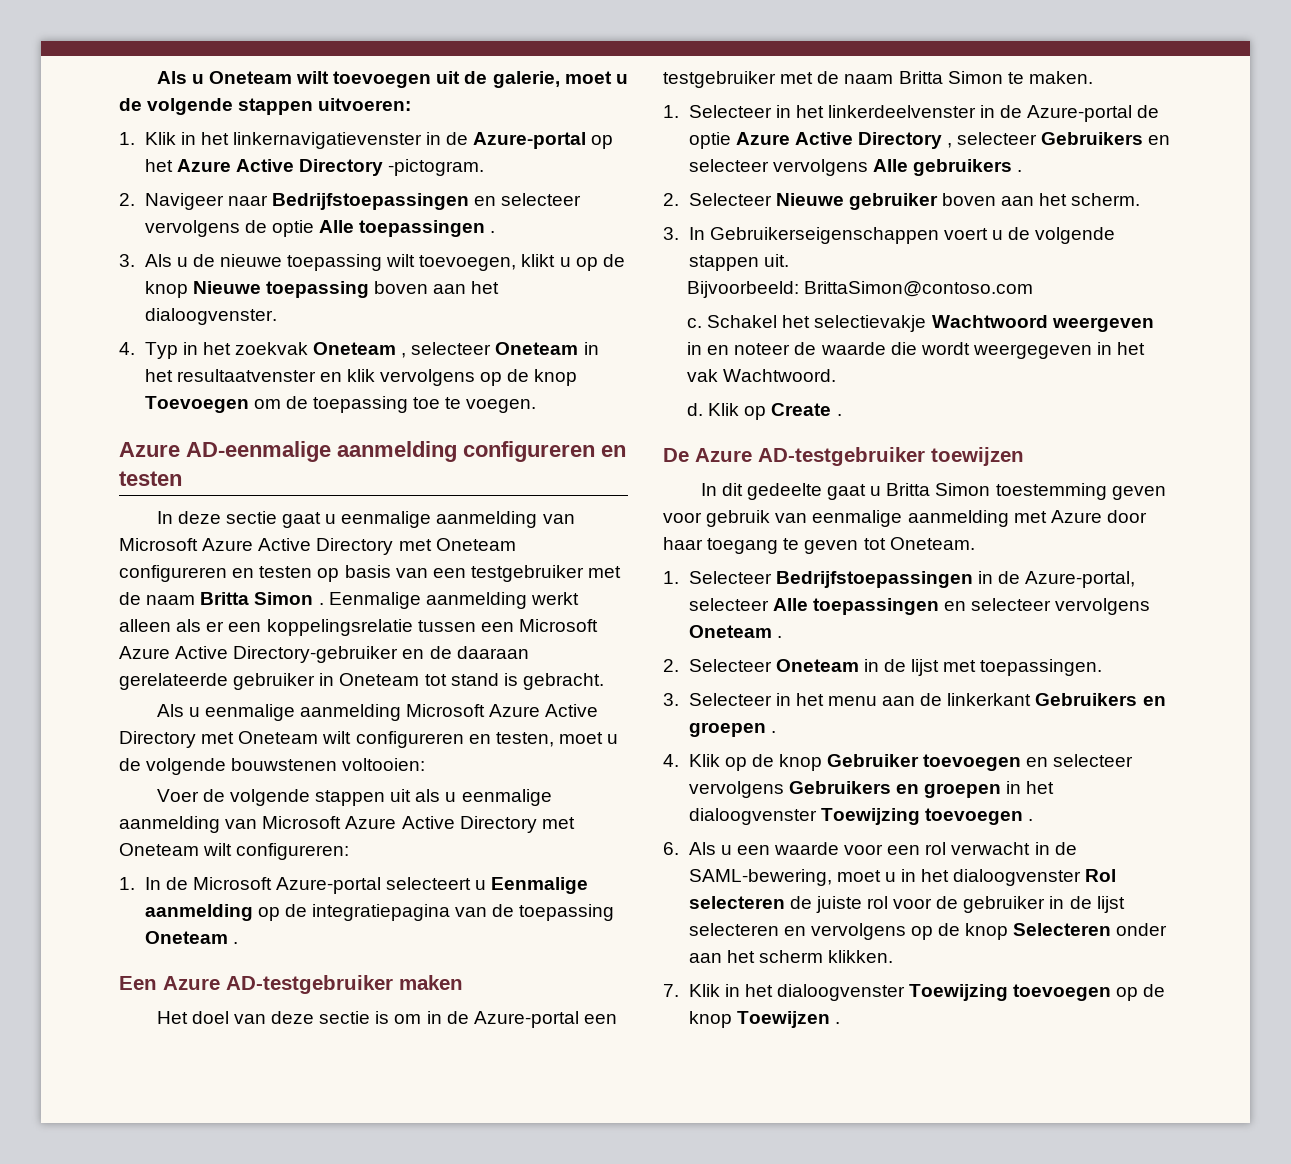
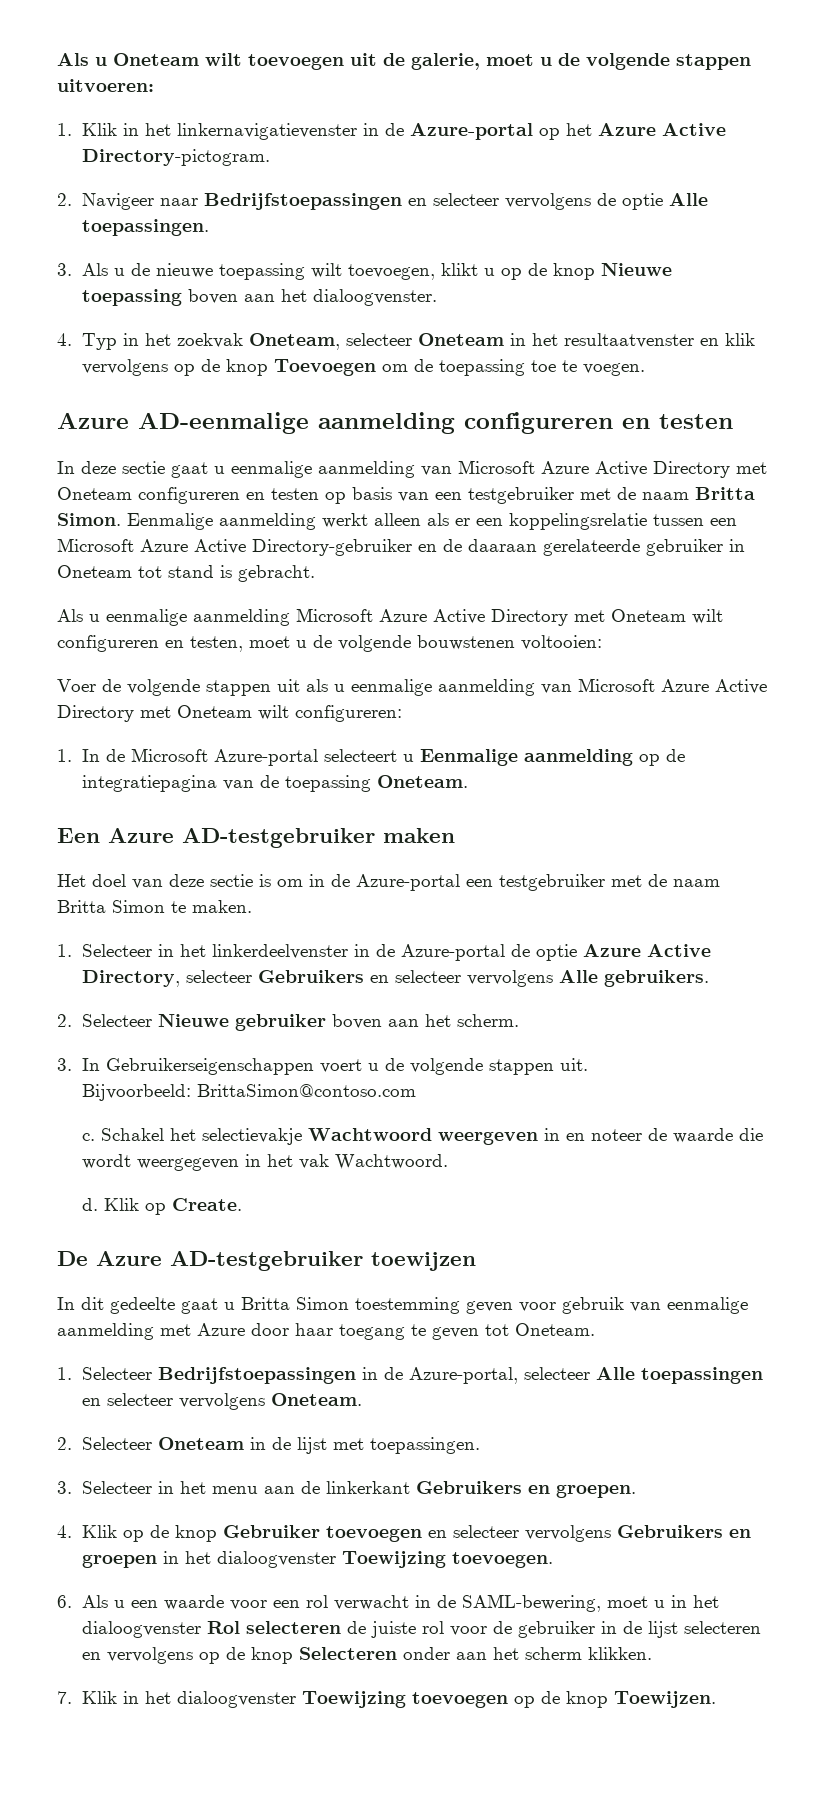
[298,159,485,176] Directory -pictogram. -> [82,149,271,166] Directory-pictogram.
[359,220,496,237] toepassingen . -> [82,219,210,236] toepassingen.
[313,342,407,358] Oneteam , -> [249,333,341,350] Oneteam,
[254,592,324,605] Simon . -> [57,513,121,526] Simon.
[144,931,238,944] Oneteam . -> [377,775,469,788] Oneteam.
[857,132,953,149] Directory , -> [82,970,181,987] Directory,
[912,159,1023,176] gebruikers . -> [604,970,710,987] gebruikers.
[771,403,842,416] Create . -> [172,1198,243,1211] Create.
[688,625,782,638] Oneteam . -> [271,1393,363,1406] Oneteam.
[688,722,776,737] groepen . -> [556,1484,637,1498] groepen.
[924,808,1033,825] toevoegen . -> [452,1552,554,1568] toevoegen.
[736,1011,840,1028] Toewijzen . -> [614,1691,717,1708] Toewijzen.

